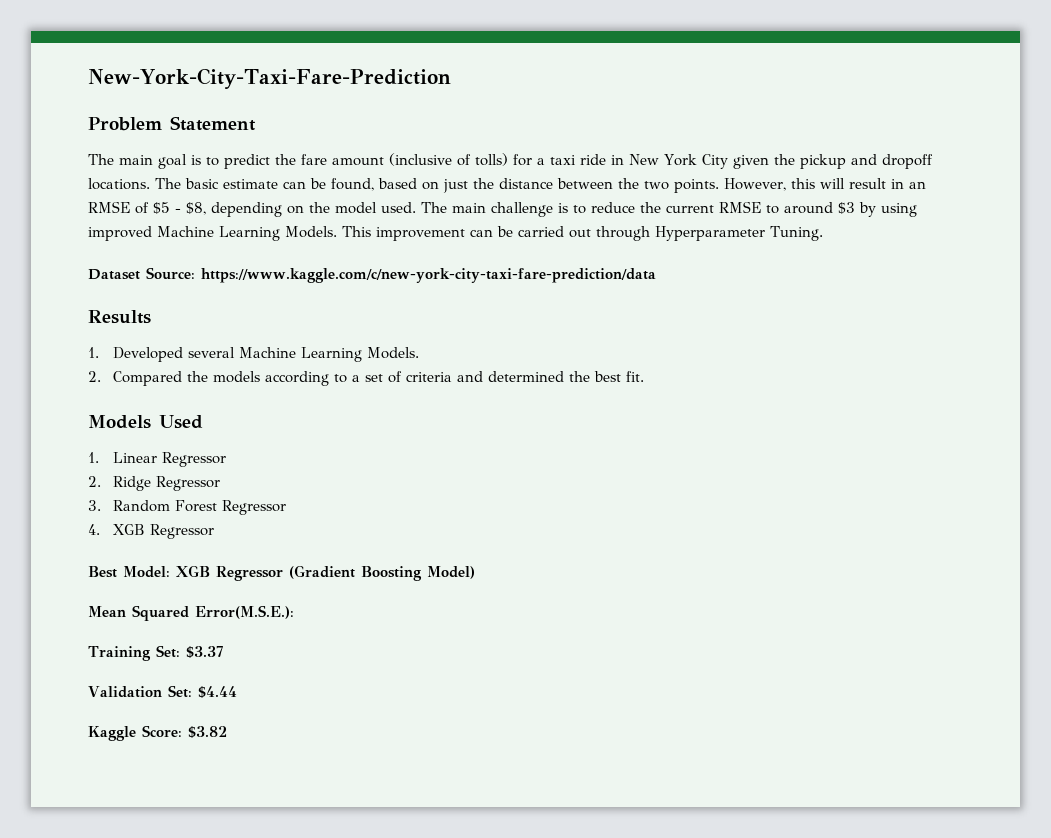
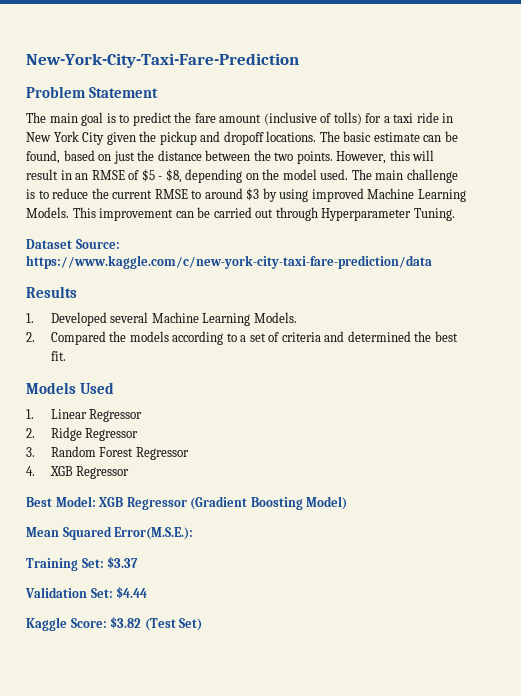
(227, 732) none -> [144,618,203,631] (Test Set)

